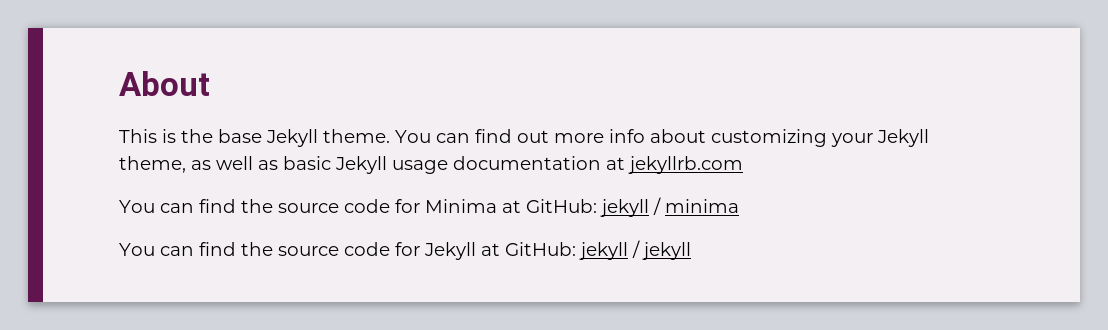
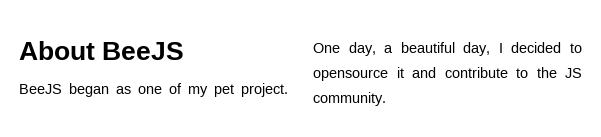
[119,129,929,147] [119,156,743,174] [119,197,739,217] [119,240,691,260] // This is the base Jekyll theme. You can find out more info about customizing your Jekyll theme, as well as basic Jekyll usage documentation at jekyllrb.com // You can find the source code for Minima at GitHub: jekyll / minima // You can find the source code for Jekyll at GitHub: jekyll / jekyll -> [102,42,185,60] [19,83,288,97] [313,42,582,56] [313,67,582,81] [313,92,386,106] BeeJS // BeeJS began as one of my pet project. One day, a beautiful day, I decided to opensource it and contribute to the JS community.

